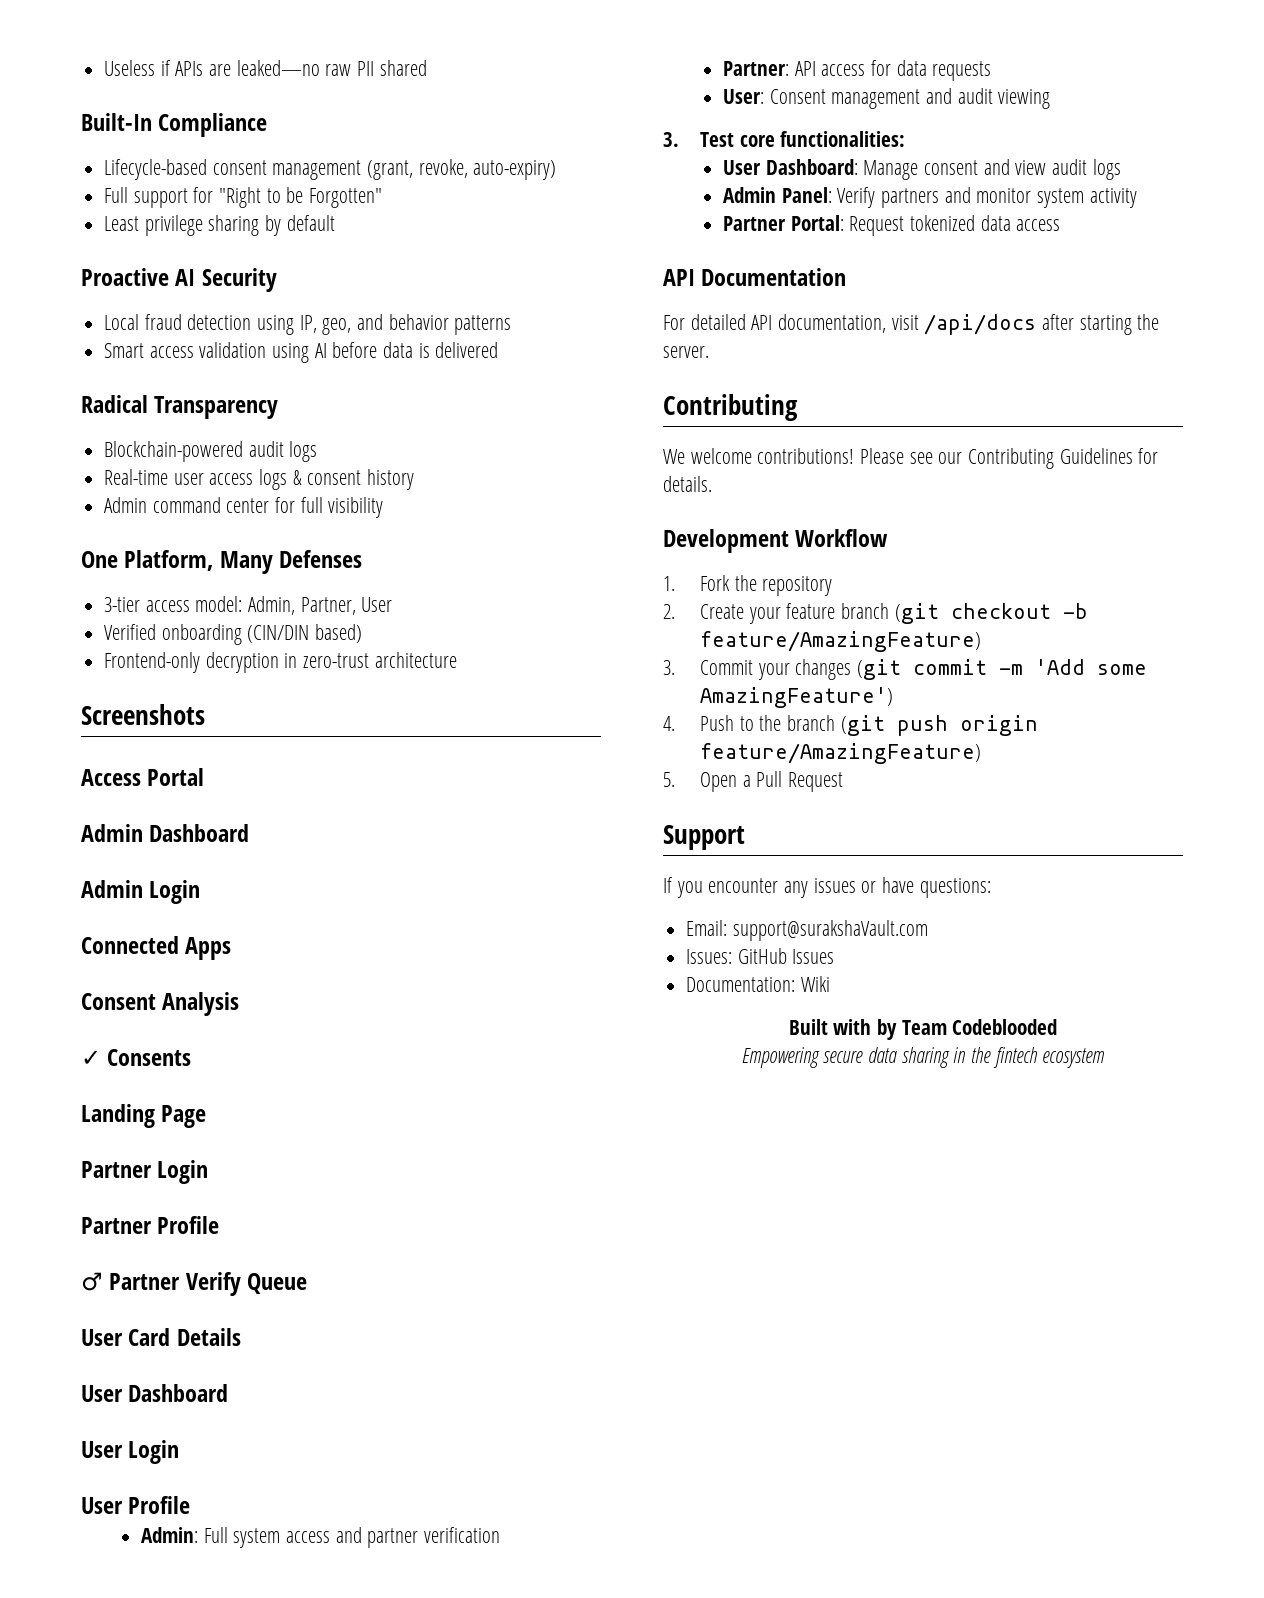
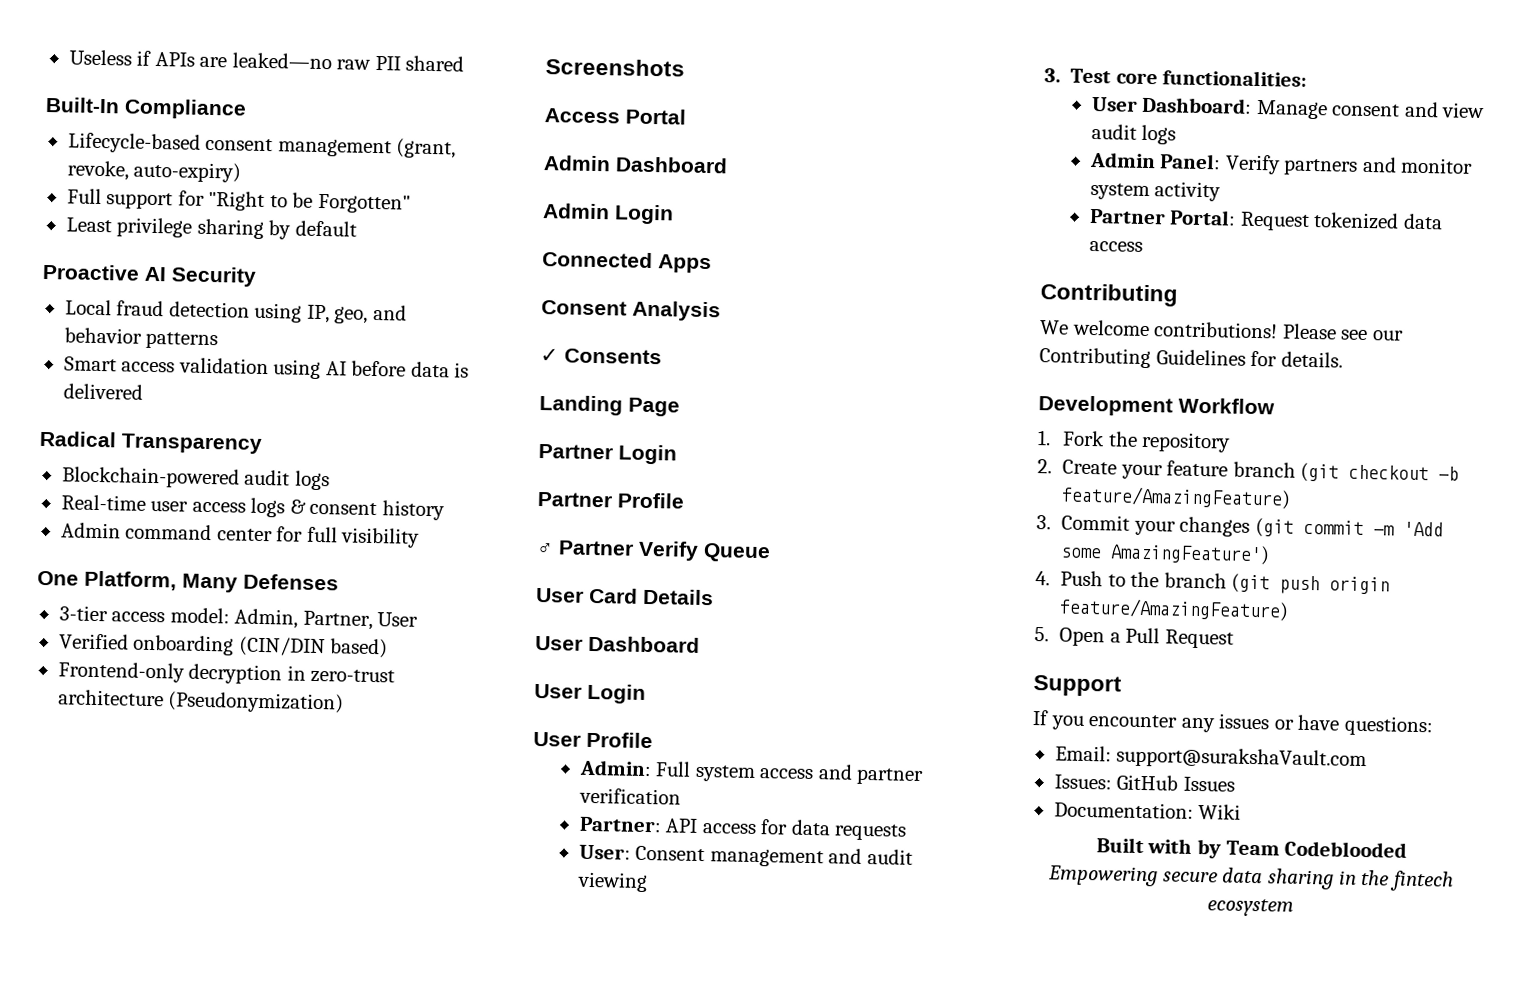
(457, 660) none -> [167,691,345,714] (Pseudonymization)
[663,268,847,286] [663,314,1160,335] [663,346,709,358] // API Documentation // For detailed API documentation, visit /api/docs after starting the server. -> (1143, 246) none

